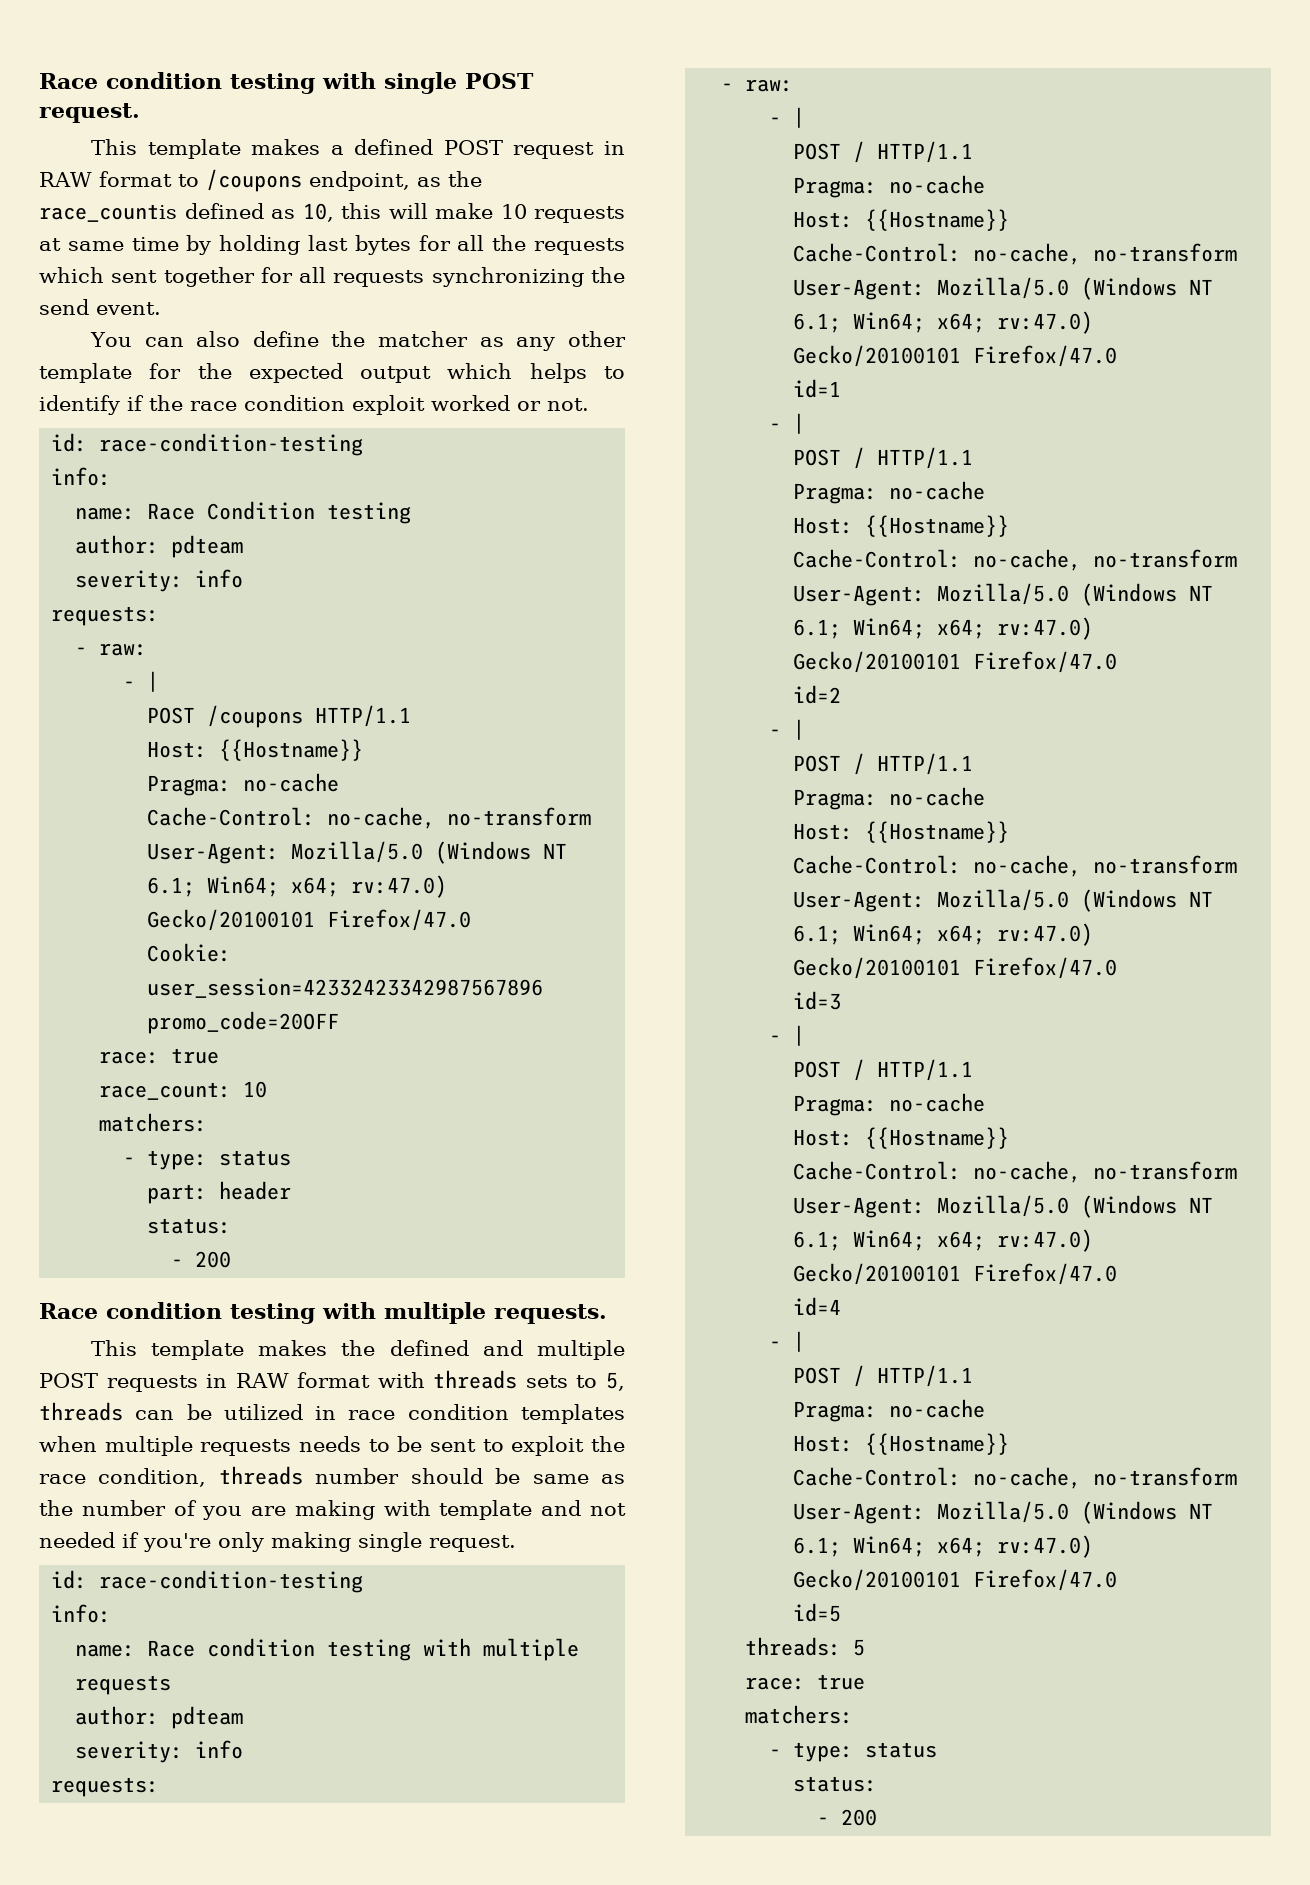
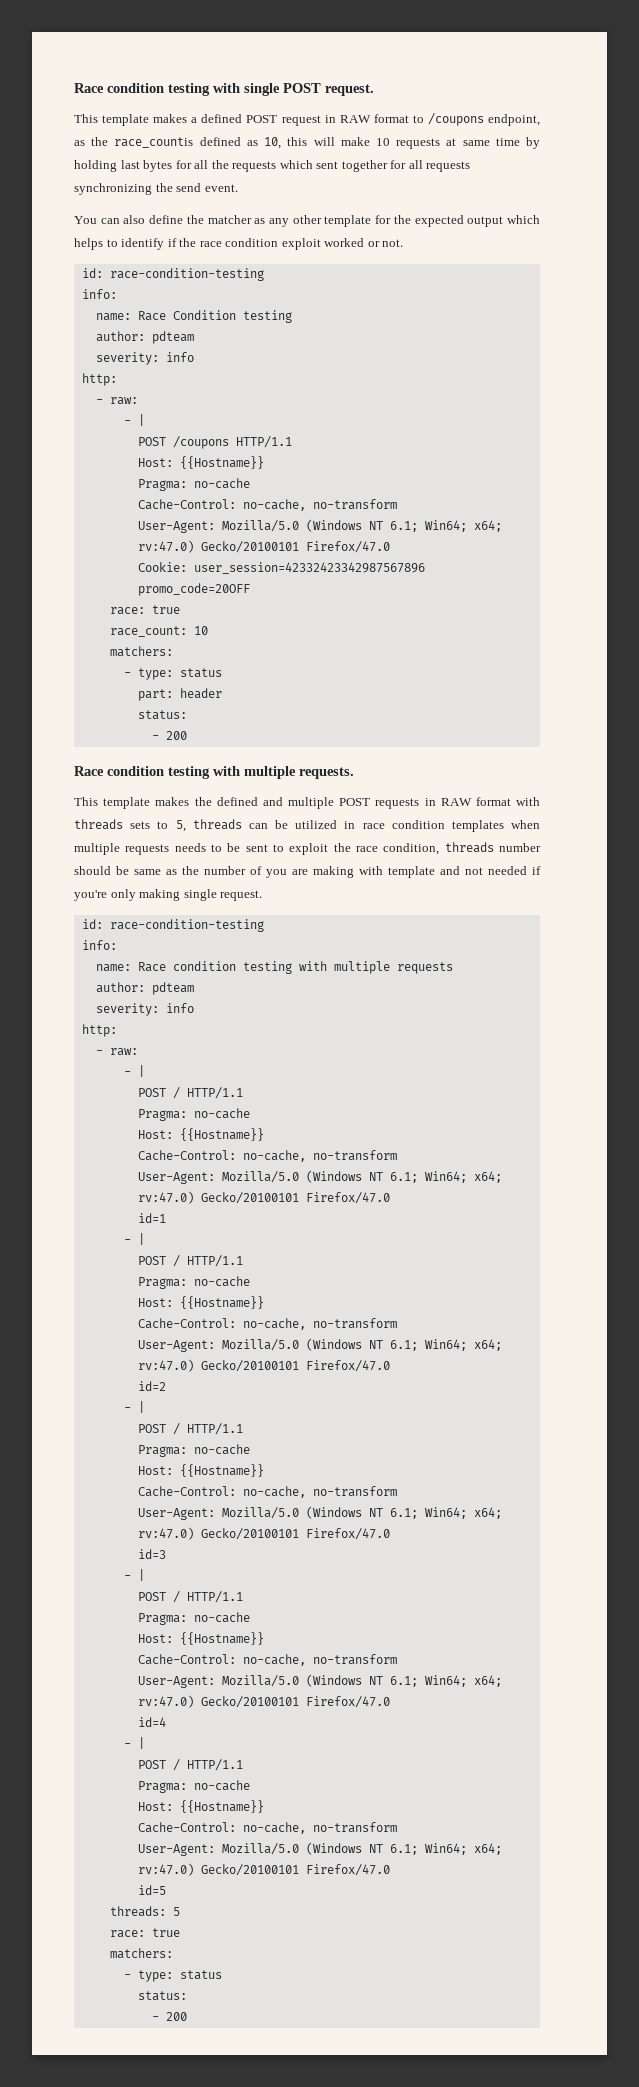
[51,606,160,626] requests: -> [81,373,117,386] http:
[51,1777,160,1797] requests: -> [81,1024,117,1037] http:

